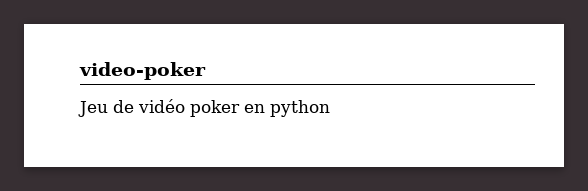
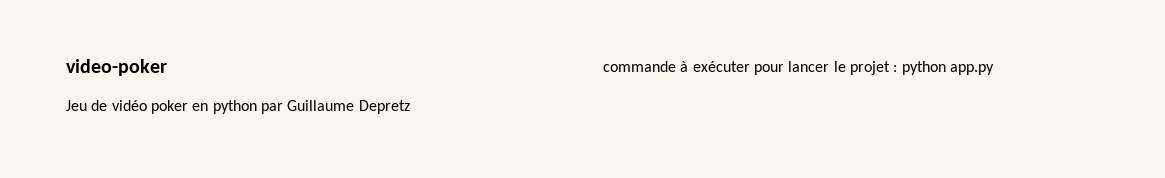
(330, 108) none -> [260,100,410,114] [603,61,994,75] par Guillaume Depretz // commande à exécuter pour lancer le projet : python app.py

